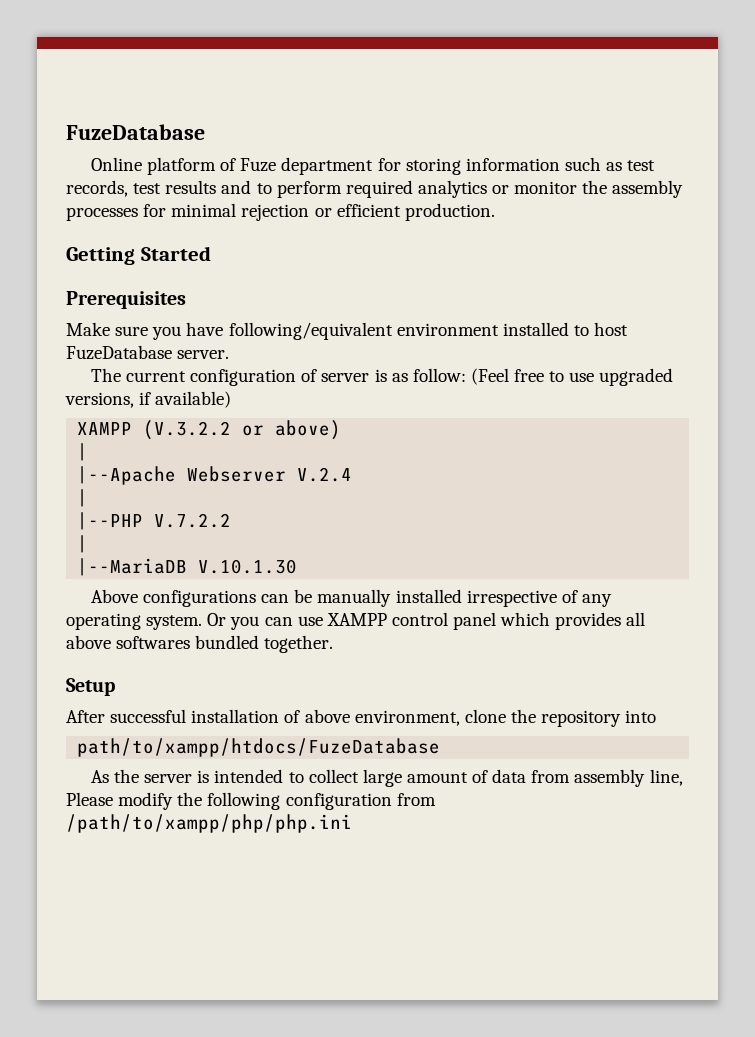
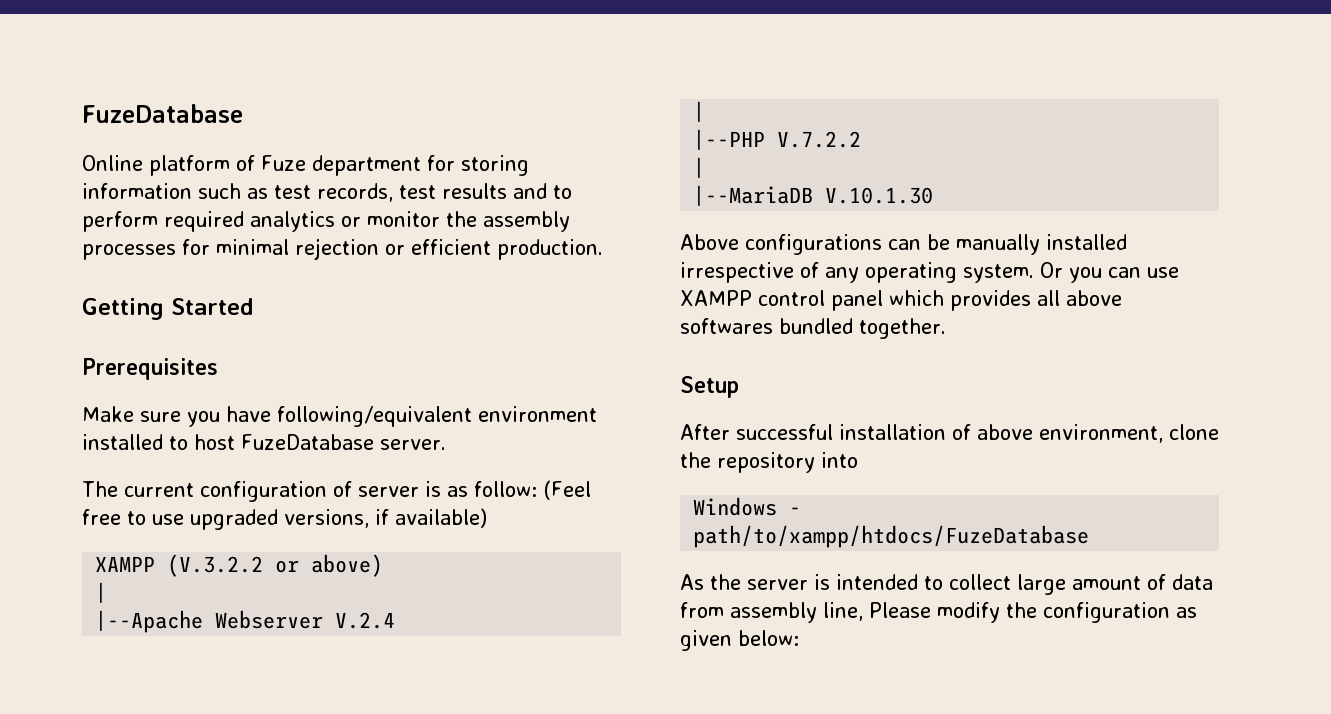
(657, 716) none -> [693,497,802,516] Windows -
[207,792,436,810] [66,814,352,833] following configuration from /path/to/xampp/php/php.ini -> [1043,602,1197,623] [680,630,799,651] configuration as given below:

